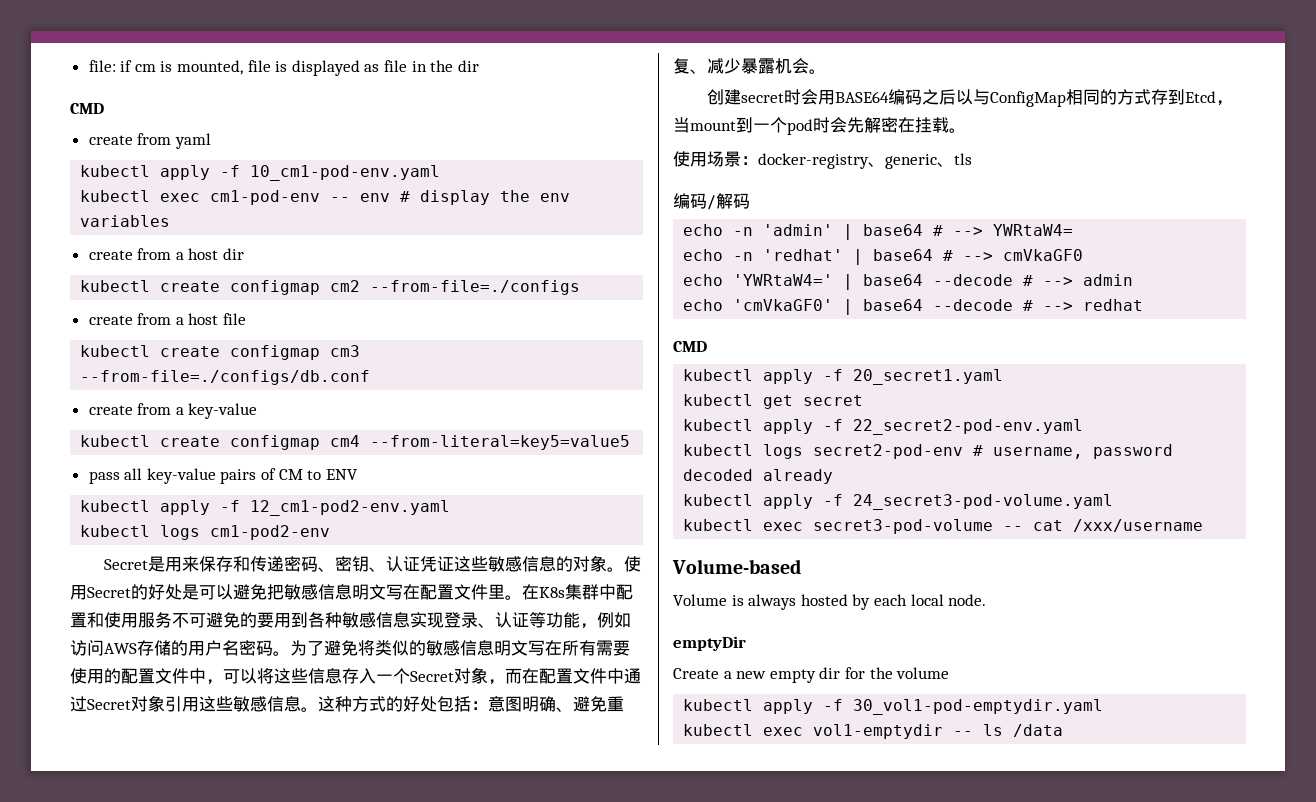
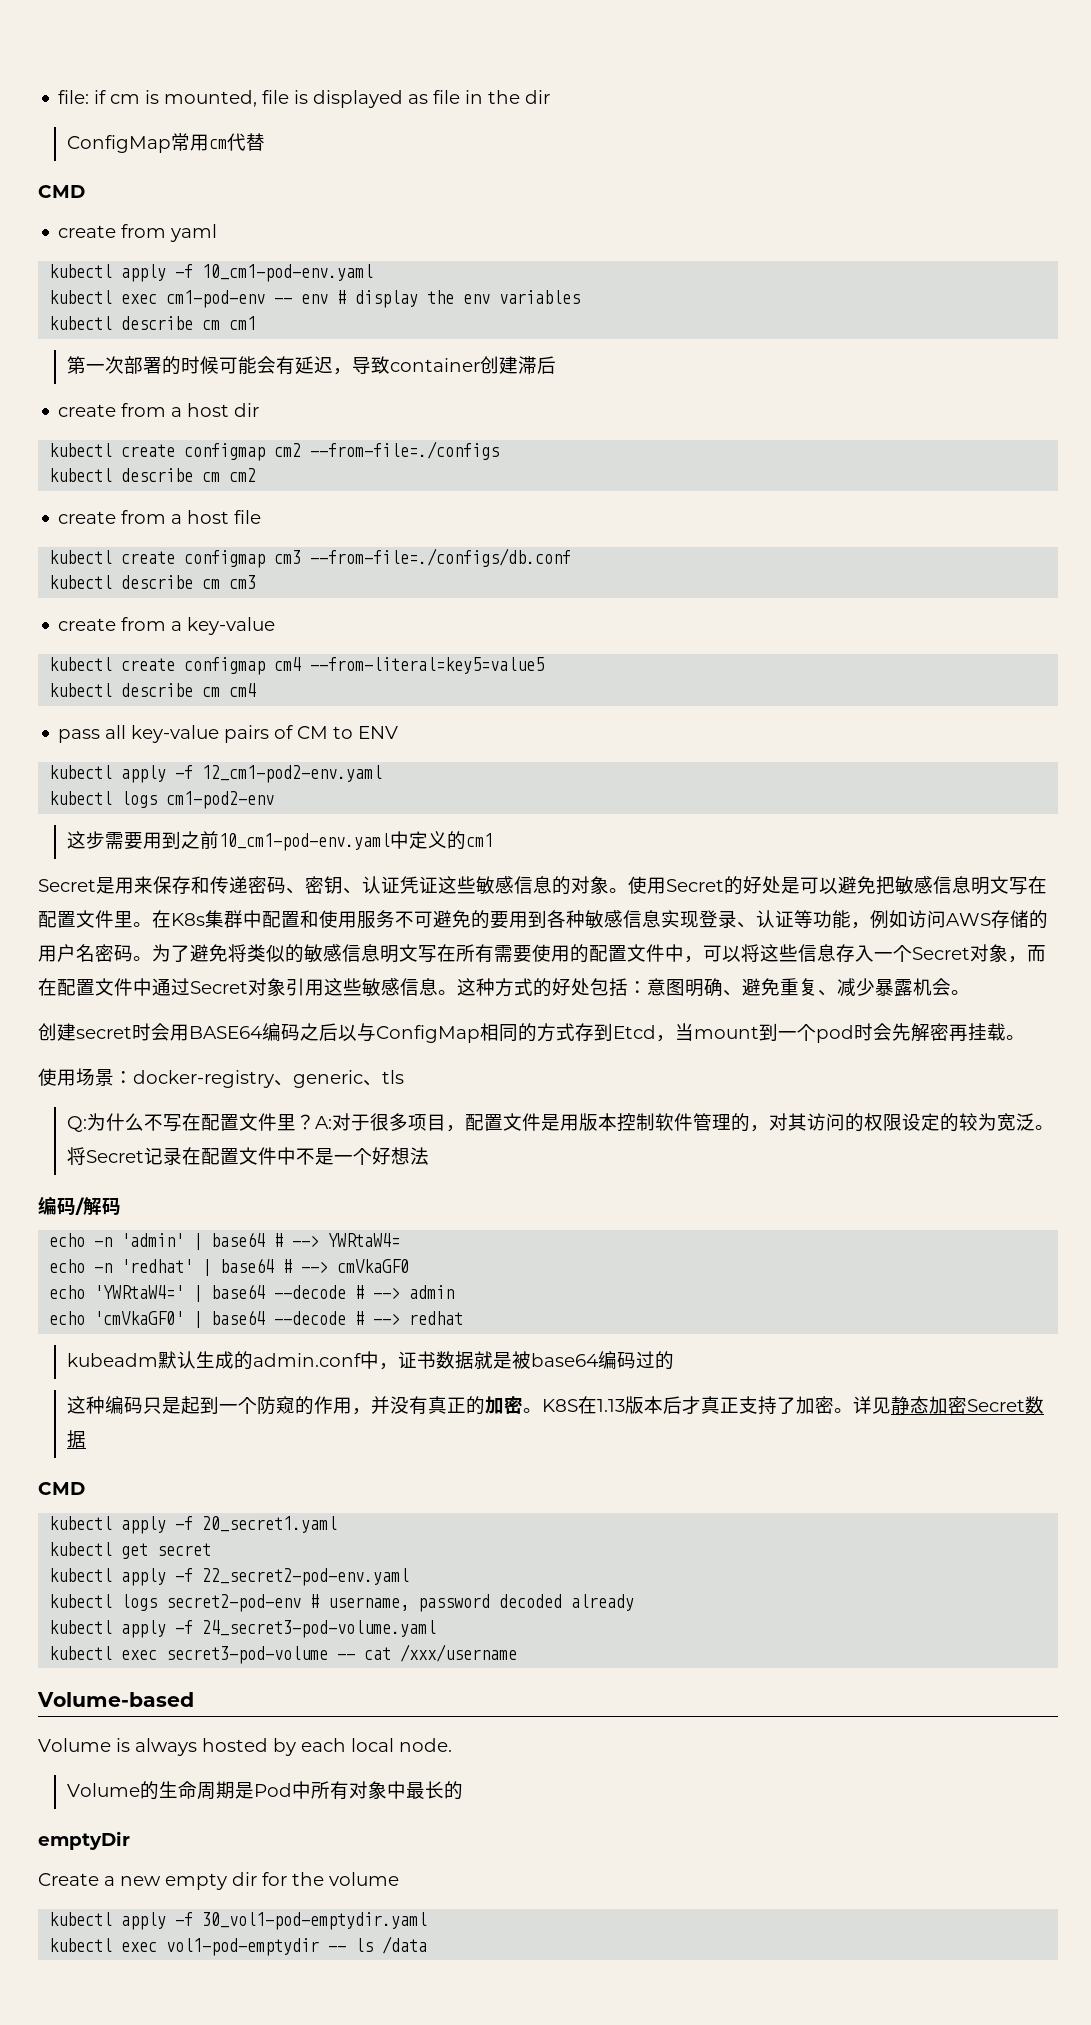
(479, 66) none -> [66,133,265,153] // ConfigMap常用cm代替
(171, 221) none -> [49,316,257,330] [66,356,556,375] // kubectl describe cm cm1 // 第一次部署的时候可能会有延迟，导致container创建滞后
(581, 287) none -> [49,468,257,482] // kubectl describe cm cm2
(371, 377) none -> [49,575,257,589] // kubectl describe cm cm3
(631, 442) none -> [49,683,257,697] // kubectl describe cm cm4
(331, 532) none -> [66,831,493,851] // 这步需要用到之前10_cm1-pod-env.yaml中定义的cm1
[898,117,915,133] 在 -> [949,1024,968,1042] 再
(972, 159) none -> [66,1113,1054,1132] [66,1147,429,1165] // Q:为什么不写在配置文件里？A:对于很多项目，配置文件是用版本控制软件管理的，对其访问的权限设定的较为宽泛。将Secret记录在配置文件中不是一个好想法
(1144, 305) none -> [66,1351,674,1370] [66,1396,1044,1415] [66,1430,86,1448] // kubeadm默认生成的admin.conf中，证书数据就是被base64编码过的 // 这种编码只是起到一个防窥的作用，并没有真正的加密。K8S在1.13版本后才真正支持了加密。详见静态加密Secret数据
(987, 600) none -> [66,1781,463,1800] // Volume的生命周期是Pod中所有对象中最长的
[813,724,944,739] vol1-emptydir -> [166,1938,320,1956] vol1-pod-emptydir

